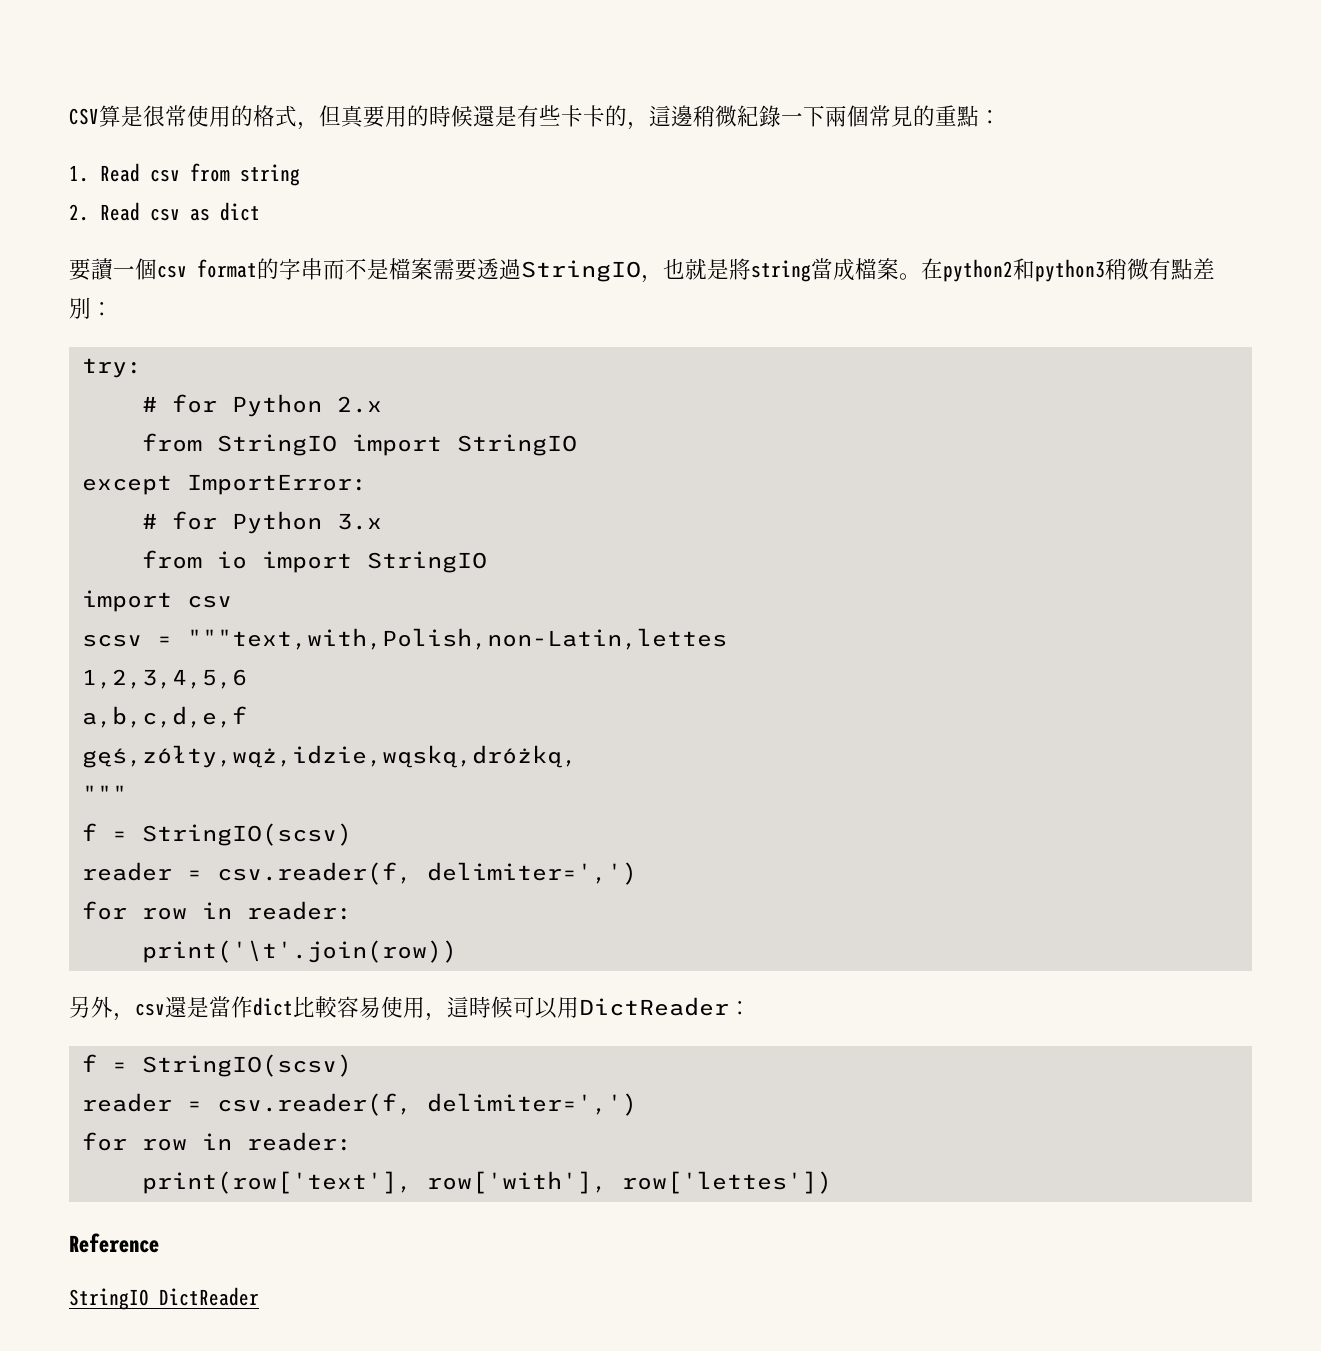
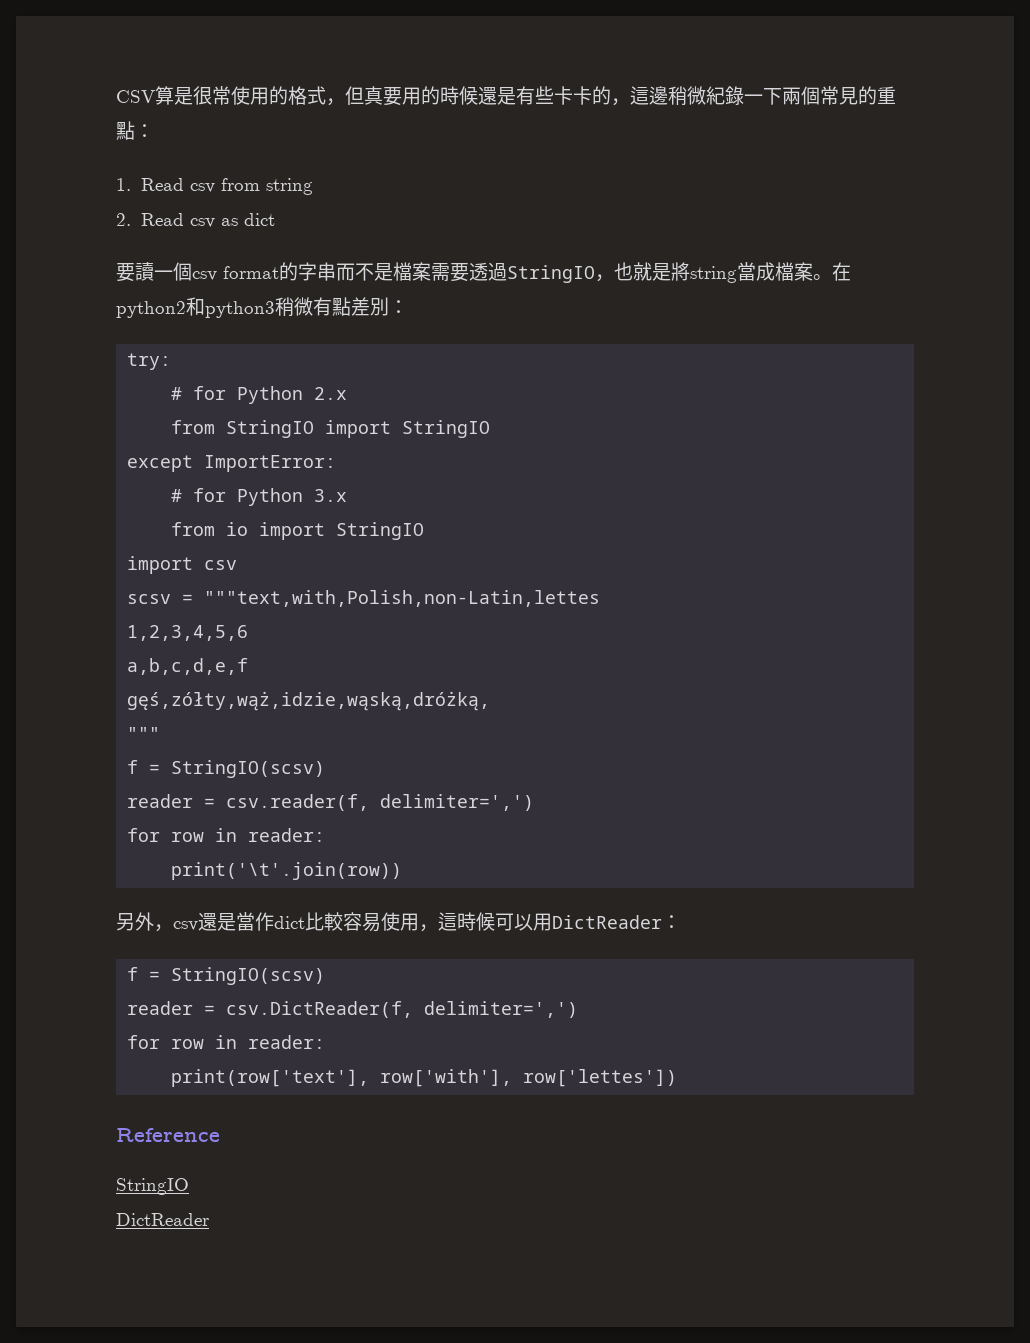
[216,1093,412,1116] csv.reader(f, -> [226,1001,414,1018] csv.DictReader(f,
(149, 1299) none -> (189, 1186) //

